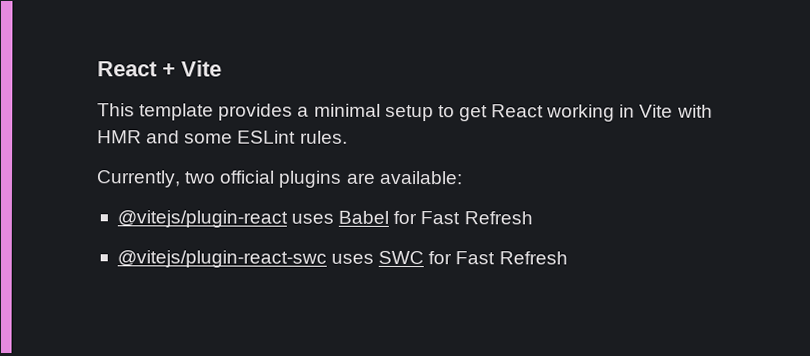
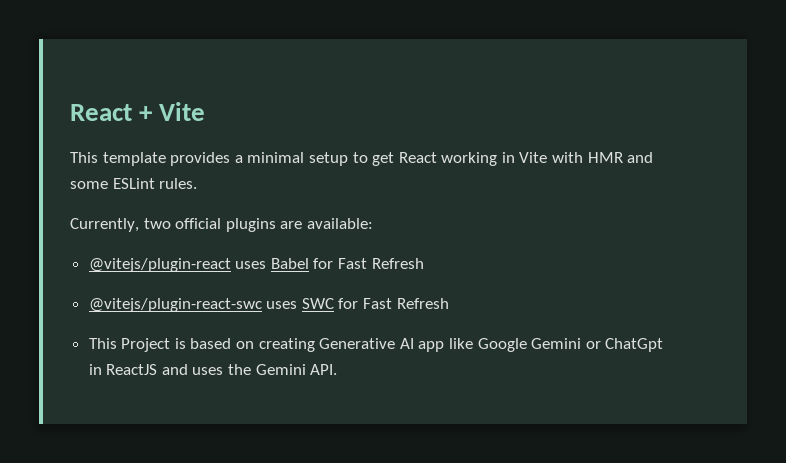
(568, 258) none -> [88,338,664,352] [88,364,338,375] // This Project is based on creating Generative AI app like Google Gemini or ChatGpt in ReactJS and uses the Gemini API.

